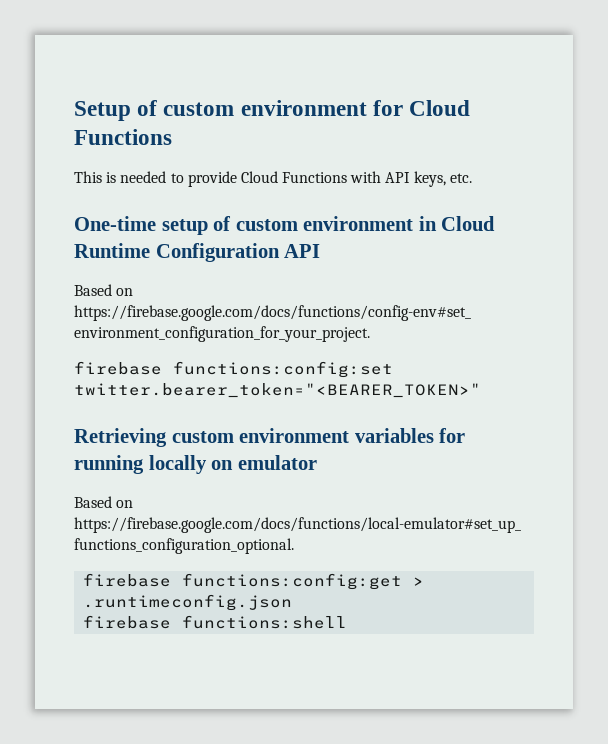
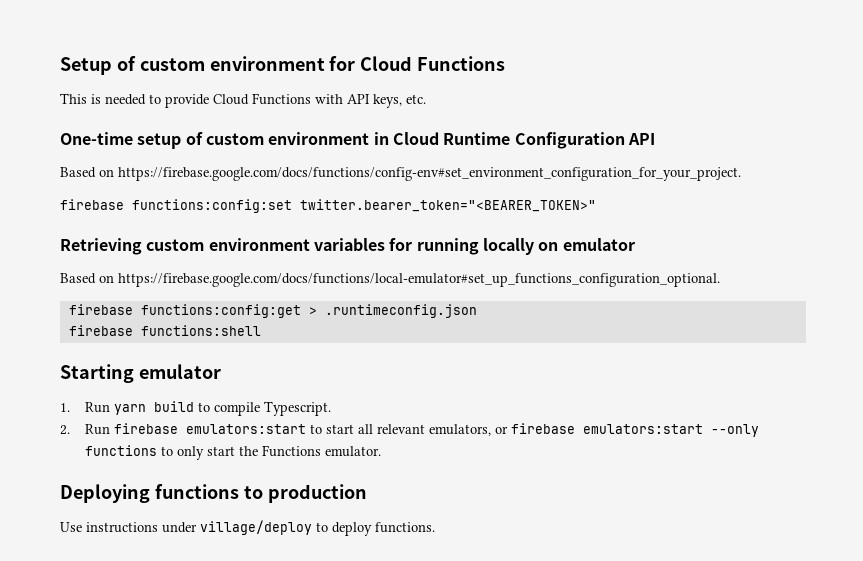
(348, 622) none -> [60,364,221,383] [60,401,331,416] [60,423,759,437] [84,445,381,460] [60,484,367,503] [60,520,435,536] // Starting emulator // 1. Run yarn build to compile Typescript. // 2. Run firebase emulators:start to start all relevant emulators, or firebase emulators:start --only functions to only start the Functions emulator. // Deploying functions to production // Use instructions under village/deploy to deploy functions.

